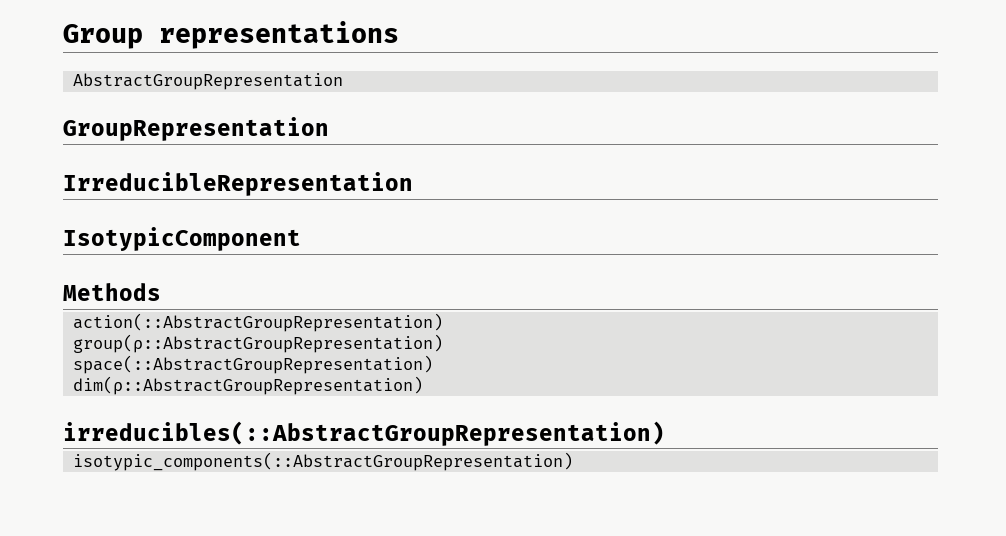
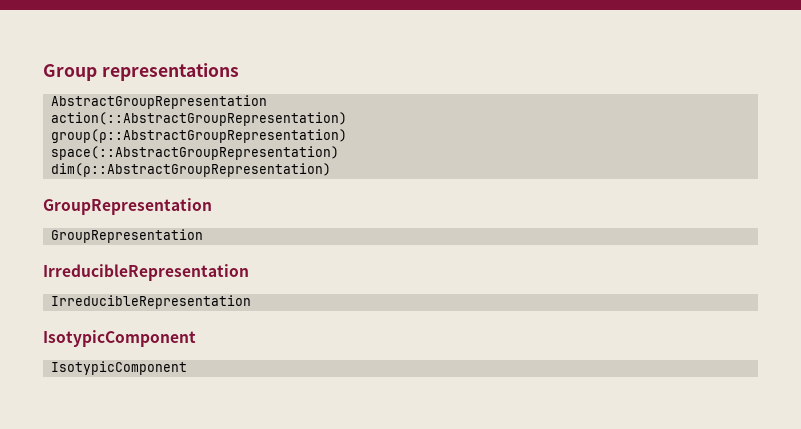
[63,117,329,141] [63,172,413,196] [63,227,301,251] [63,283,161,301] // GroupRepresentation // IrreducibleRepresentation // IsotypicComponent // Methods -> (267, 102) none
[63,421,665,446] [72,452,573,471] irreducibles(::AbstractGroupRepresentation) // isotypic_components(::AbstractGroupRepresentation) -> [43,198,212,215] [50,229,203,243] [43,264,249,281] [50,295,251,309] [43,330,196,347] [50,361,187,375] GroupRepresentation // GroupRepresentation // IrreducibleRepresentation // IrreducibleRepresentation // IsotypicComponent // IsotypicComponent

